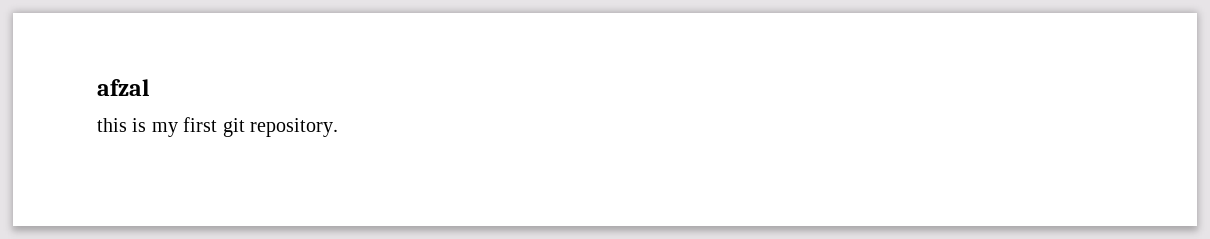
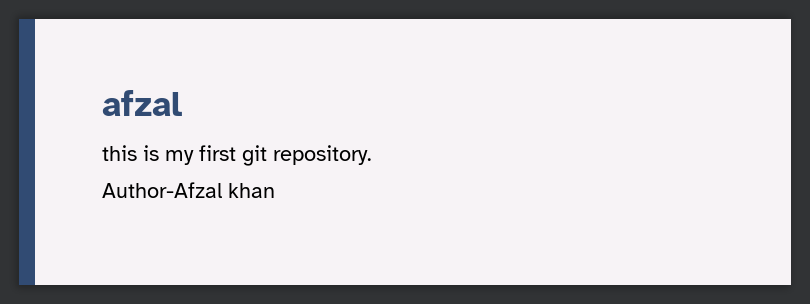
(338, 127) none -> [102,182,275,198] // Author-Afzal khan

